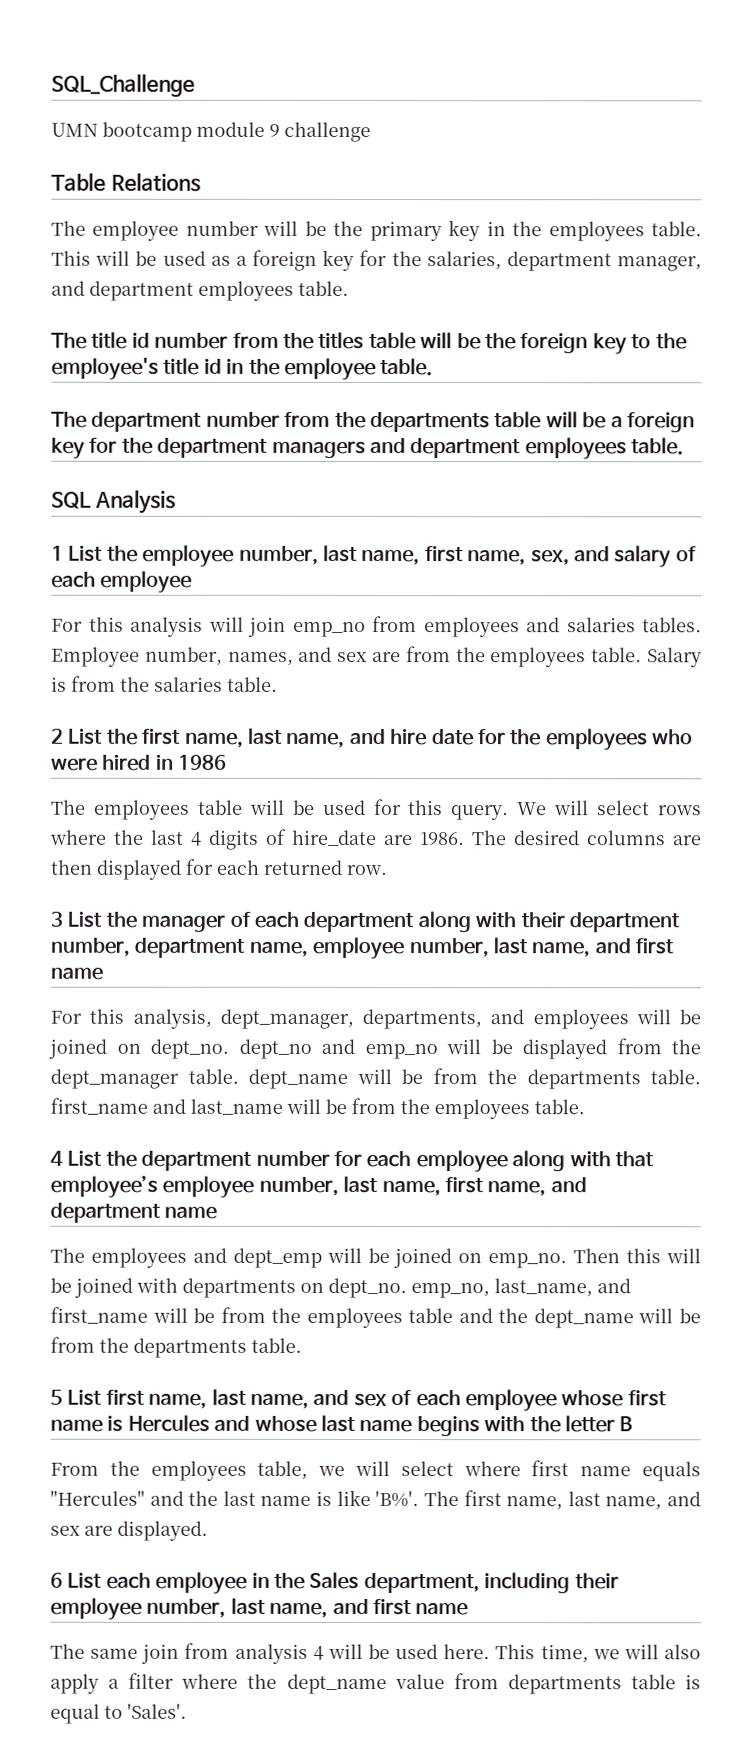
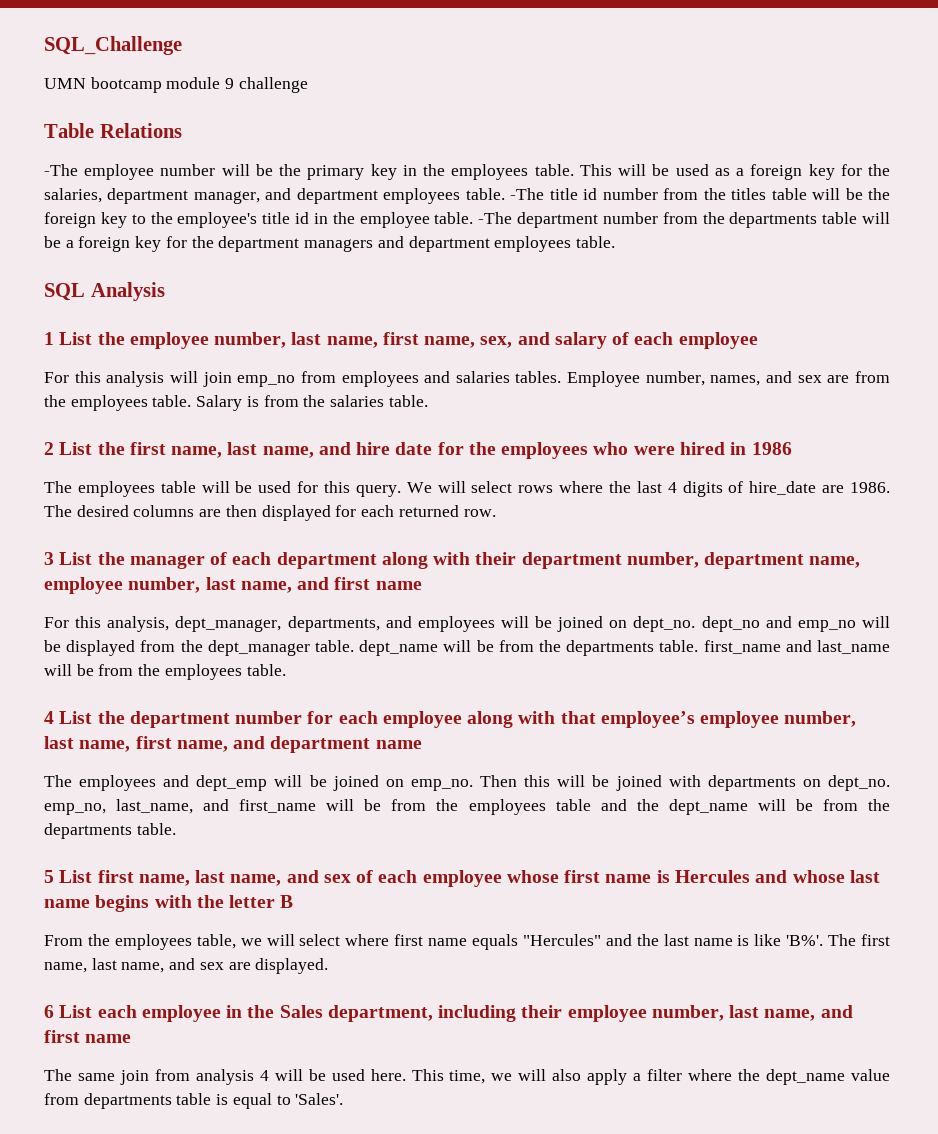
[51,220,86,236] The -> [44,164,78,176] -The
[51,332,87,349] // The -> [510,188,545,200] -The
[51,411,87,428] // The -> [478,212,513,224] -The

